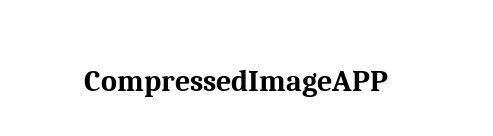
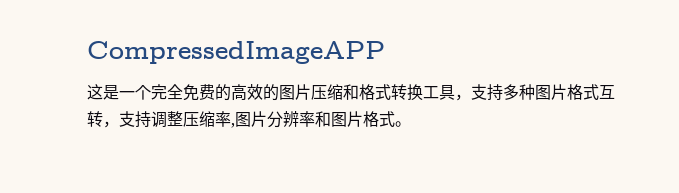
(388, 83) none -> [87,84,615,101] [87,111,411,128] // 这是一个完全免费的高效的图片压缩和格式转换工具，支持多种图片格式互转，支持调整压缩率,图片分辨率和图片格式。

